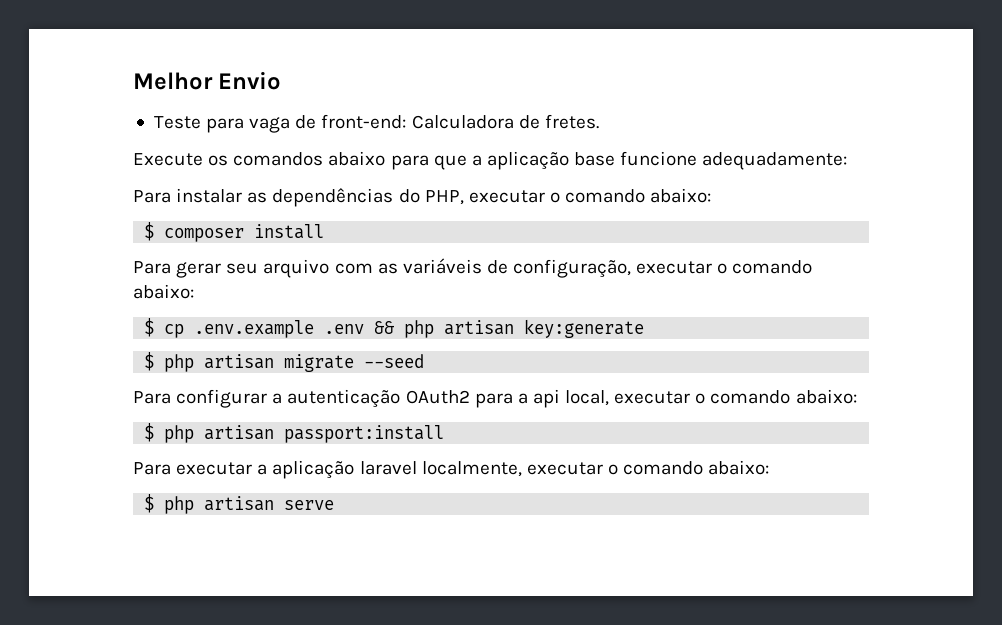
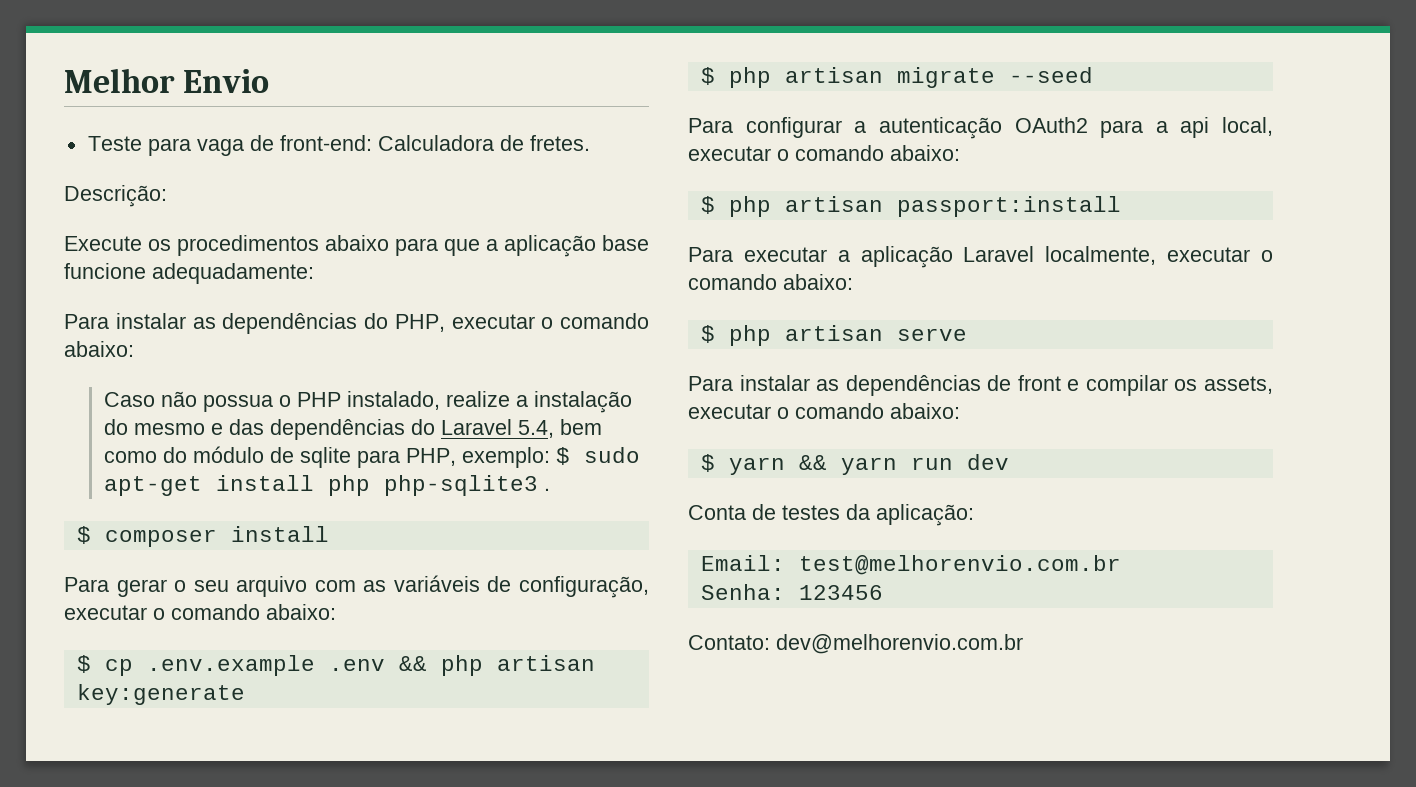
(599, 121) none -> [64,185,167,207] // Descrição:
[233,152,324,166] comandos -> [177,235,319,256] procedimentos
(712, 195) none -> [103,391,632,413] [103,419,602,440] [103,446,640,468] [103,475,550,496] // Caso não possua o PHP instalado, realize a instalação do mesmo e das dependências do Laravel 5.4, bem como do módulo de sqlite para PHP, exemplo: $ sudo apt-get install php php-sqlite3 .
(222, 270) none -> [174,580,187,592] o
[359,461,417,475] laravel -> [963,246,1035,262] Laravel
(335, 505) none -> [688,375,1273,396] [688,403,960,419] [700,454,1009,475] [688,504,974,526] [700,555,1121,575] [700,584,883,600] [688,634,1023,654] // Para instalar as dependências de front e compilar os assets, executar o comando abaixo: // $ yarn && yarn run dev // Conta de testes da aplicação: // Email: test@melhorenvio.com.br // Senha: 123456 // Contato: dev@melhorenvio.com.br

